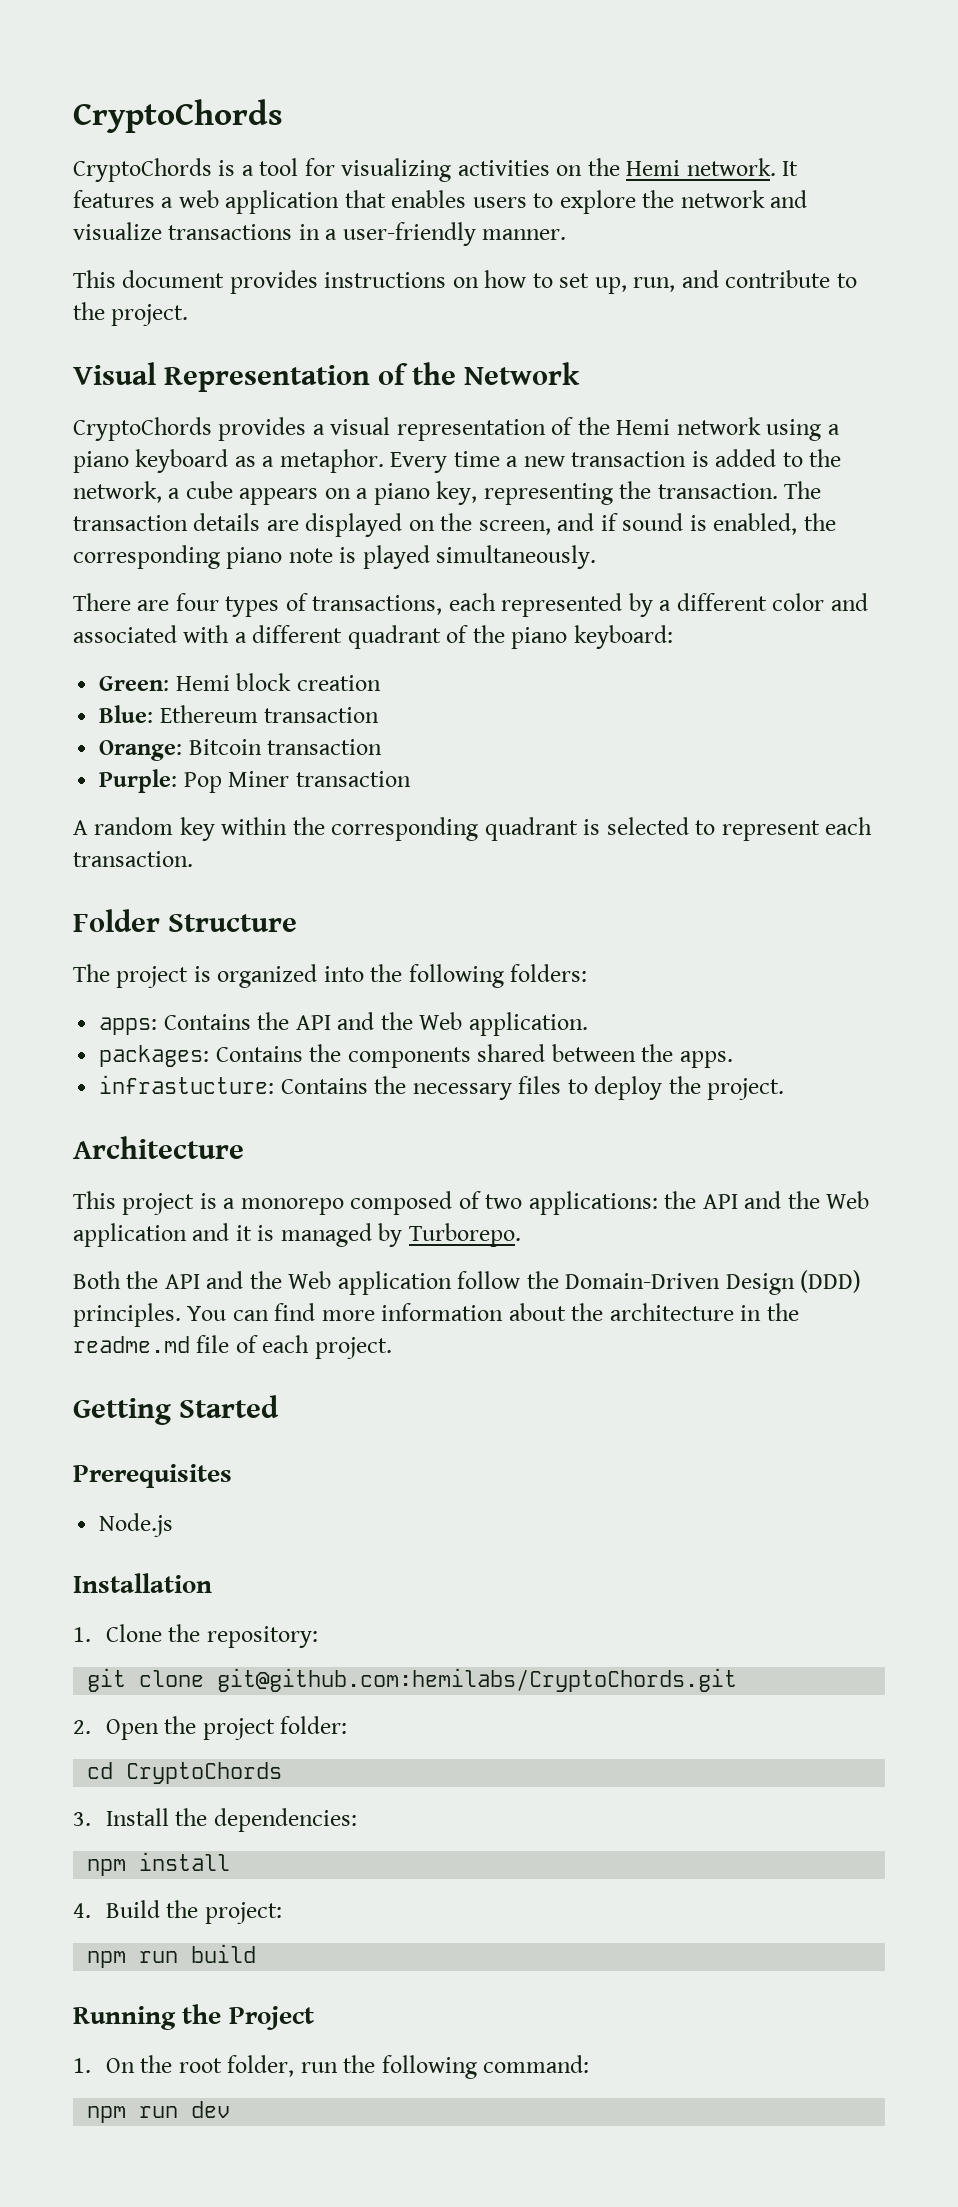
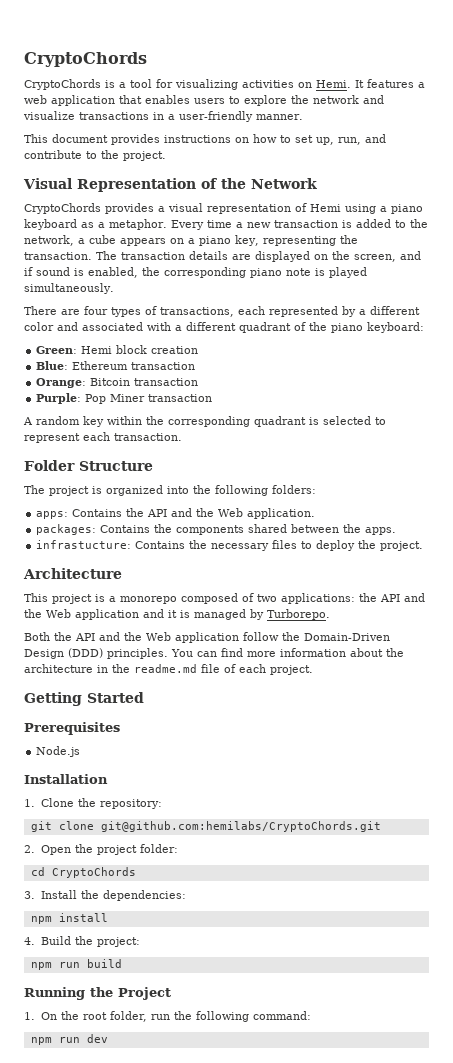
[587,158,776,176] the Hemi network. -> [316,80,351,88] Hemi.
[577,417,761,435] the Hemi network -> [310,204,341,212] Hemi

